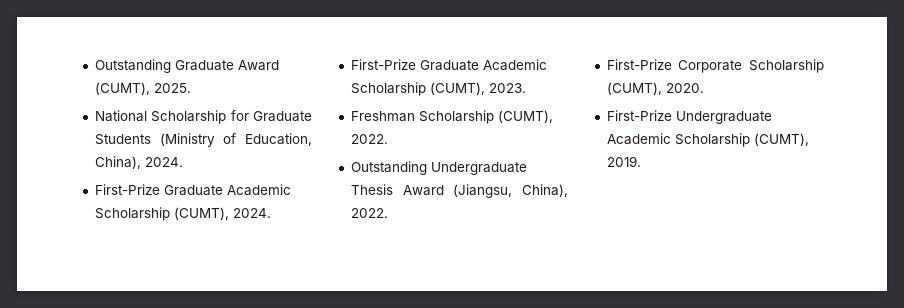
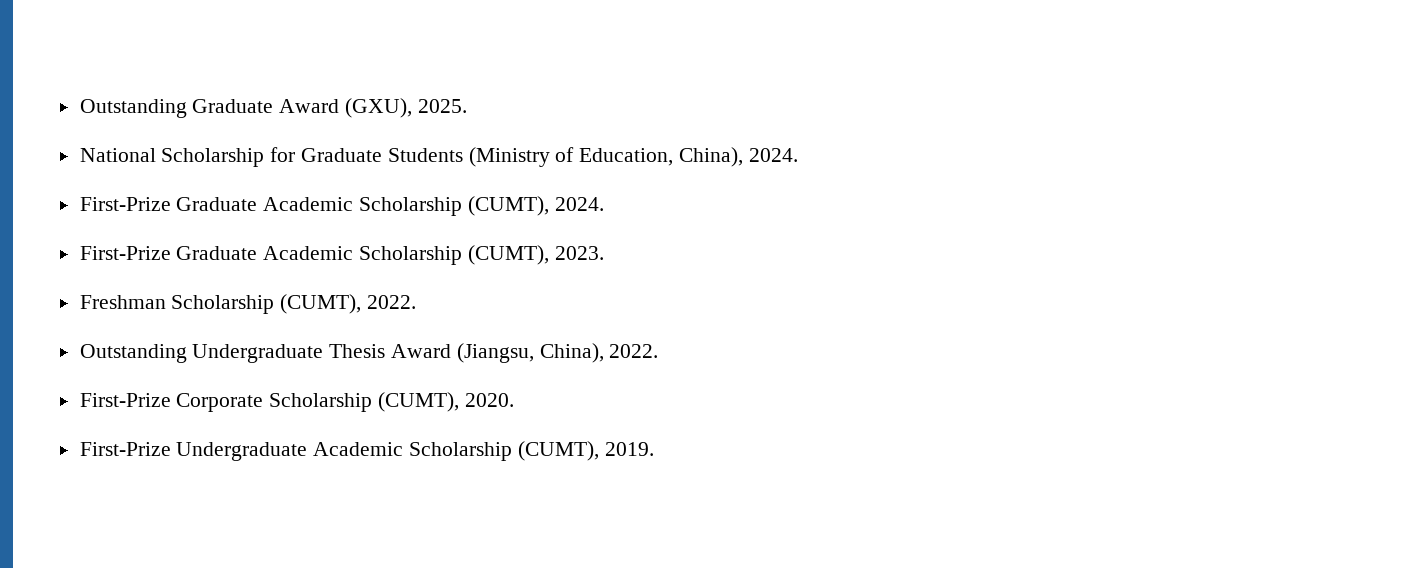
[94,82,150,95] (CUMT), -> [345,98,413,118] (GXU),

